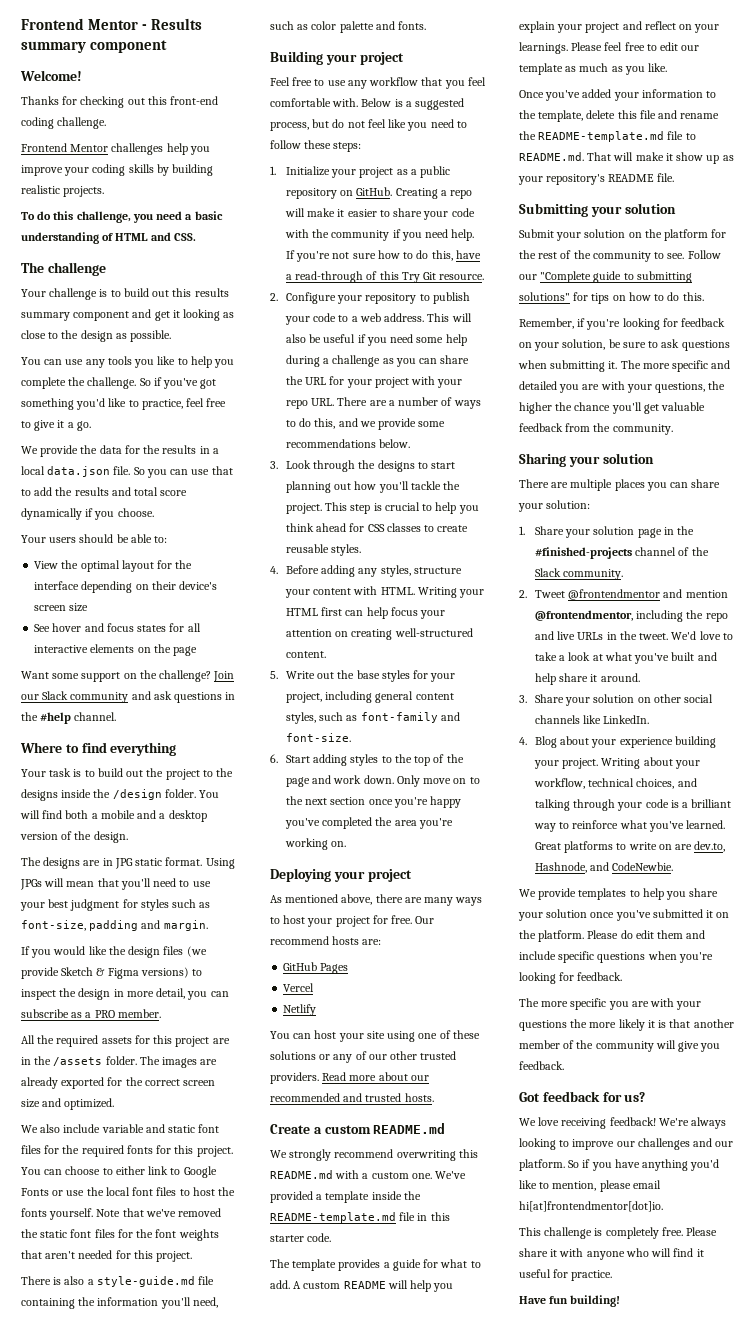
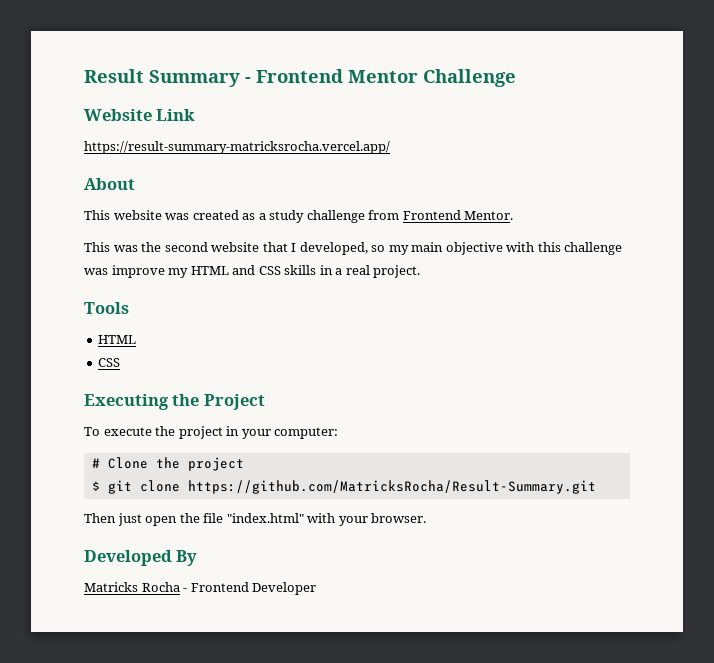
[21,18,203,30] [21,40,168,53] [20,70,82,81] [21,96,219,108] [21,117,107,129] [21,143,210,155] [21,164,214,176] [21,185,105,197] [21,211,223,223] [21,232,196,244] [21,262,106,276] [21,288,229,300] [21,309,235,321] [21,330,172,342] [21,356,235,368] [21,377,217,389] [21,398,227,410] [21,420,91,431] [21,445,219,457] [21,466,233,478] [21,487,188,496] [21,508,154,520] [21,534,168,543] [34,560,193,572] [34,581,218,593] [34,603,89,612] [34,623,201,632] [34,644,198,656] [21,670,235,682] [21,691,236,703] [21,712,117,724] [20,742,177,756] [21,768,234,780] [21,789,220,801] [20,810,207,822] [20,831,128,843] [21,857,235,869] [20,878,211,890] [20,899,211,911] [21,920,208,931] [21,946,207,958] [21,967,203,979] [21,988,229,1000] [21,1009,161,1018] [21,1035,230,1047] [21,1056,218,1068] [21,1077,216,1089] [21,1098,115,1110] [21,1124,220,1133] [21,1145,233,1157] [21,1166,217,1178] [21,1187,236,1196] [21,1208,222,1220] [21,1229,219,1241] [21,1250,193,1262] [21,1276,215,1287] [21,1297,218,1309] [270,21,427,33] [270,51,404,65] [270,77,486,89] [270,98,465,110] [270,119,467,131] [270,140,362,152] [270,166,451,178] [285,187,473,199] [284,208,475,220] [284,229,475,241] [285,250,481,262] [285,271,485,283] [270,292,470,304] [284,313,472,325] [285,334,467,346] [285,355,470,367] [285,376,463,388] [285,397,481,409] [285,418,446,430] [285,439,411,448] [270,460,456,472] [285,481,461,493] [285,502,479,514] [285,523,469,532] [285,544,362,556] [270,565,462,577] [284,586,485,598] [285,607,446,619] [285,628,473,640] [285,651,326,658] [270,670,456,682] [285,691,454,703] [285,712,460,724] [285,733,351,742] [270,754,464,766] [285,775,480,787] [285,796,462,808] [284,817,453,829] [284,838,347,850] [270,868,412,882] [270,894,483,906] [270,915,435,927] [270,936,382,945] [283,962,349,974] [283,983,315,992] [283,1004,317,1016] [270,1030,480,1042] [270,1051,457,1063] [270,1072,429,1084] [270,1093,434,1102] [270,1123,446,1134] [270,1149,478,1161] [270,1170,467,1179] [270,1191,421,1203] [270,1212,450,1223] [270,1233,332,1242] [270,1259,481,1271] [270,1280,454,1292] [519,21,720,33] [519,42,700,54] [519,63,668,75] [519,89,717,101] [519,110,720,122] [519,131,696,142] [519,152,734,164] [518,173,674,185] [519,203,676,217] [519,229,727,241] [519,250,721,262] [519,271,692,283] [519,292,704,304] [519,318,726,330] [519,339,730,351] [518,360,731,372] [519,381,726,393] [519,402,706,414] [519,423,673,435] [519,453,654,467] [519,479,721,491] [518,500,591,512] [519,526,695,538] [534,547,709,559] [534,568,624,580] [519,589,728,600] [534,610,728,622] [534,631,733,640] [534,652,717,664] [534,673,640,685] [519,694,714,706] [534,715,650,724] [519,736,716,748] [533,757,700,769] [533,778,697,789] [534,799,732,811] [533,820,726,832] [534,841,726,853] [534,862,674,873] [519,888,719,900] [518,909,730,921] [519,930,706,942] [519,951,713,963] [519,972,623,984] [519,998,702,1010] [519,1019,734,1031] [519,1040,721,1052] [519,1061,564,1070] [519,1091,646,1102] [519,1117,727,1129] [519,1138,734,1150] [519,1159,720,1171] [519,1180,661,1192] [519,1201,663,1212] [519,1227,718,1239] [519,1248,704,1260] [519,1269,613,1281] [519,1295,621,1307] Frontend Mentor - Results summary component // Welcome! // Thanks for checking out this front-end coding challenge. // Frontend Mentor challenges help you improve your coding skills by building realistic projects. // To do this challenge, you need a basic understanding of HTML and CSS. // The challenge // Your challenge is to build out this results summary component and get it looking as close to the design as possible. // You can use any tools you like to help you complete the challenge. So if you've got something you'd like to practice, feel free to give it a go. // We provide the data for the results in a local data.json file. So you can use that to add the results and total score dynamically if you choose. // Your users should be able to: // View the optimal layout for the interface depending on their device's screen size // See hover and focus states for all interactive elements on the page // Want some support on the challenge? Join our Slack community and ask questions in the #help channel. // Where to find everything // Your task is to build out the project to the designs inside the /design folder. You will find both a mobile and a desktop version of the design. // The designs are in JPG static format. Using JPGs will mean that you'll need to use your best judgment for styles such as font-size, padding and margin. // If you would like the design files (we provide Sketch & Figma versions) to inspect the design in more detail, you can subscribe as a PRO member. // All the required assets for this project are in the /assets folder. The images are already exported for the correct screen size and optimized. // We also include variable and static font files for the required fonts for this project. You can choose to either link to Google Fonts or use the local font files to host the fonts yourself. Note that we've removed the static font files for the font weights that aren't needed for this project. // There is also a style-guide.md file containing the information you'll need, such as color palette and fonts. // Building your project // Feel free to use any workflow that you feel comfortable with. Below is a suggested process, but do not feel like you need to follow these steps: // 1. Initialize your project as a public repository on GitHub. Creating a repo will make it easier to share your code with the community if you need help. If you're not sure how to do this, have a read-through of this Try Git resource. // 2. Configure your repository to publish your code to a web address. This will also be useful if you need some help during a challenge as you can share the URL for your project with your repo URL. There are a number of ways to do this, and we provide some recommendations below. // 3. Look through the designs to start planning out how you'll tackle the project. This step is crucial to help you think ahead for CSS classes to create reusable styles. // 4. Before adding any styles, structure your content with HTML. Writing your HTML first can help focus your attention on creating well-structured content. // 5. Write out the base styles for your project, including general content styles, such as font-family and font-size. // 6. Start adding styles to the top of the page and work down. Only move on to the next section once you're happy you've completed the area you're working on. // Deploying your project // As mentioned above, there are many ways to host your project for free. Our recommend hosts are: // GitHub Pages // Vercel // Netlify // You can host your site using one of these solutions or any of our other trusted providers. Read more about our recommended and trusted hosts. // Create a custom README.md // We strongly recommend overwriting this README.md with a custom one. We've provided a template inside the README-template.md file in this starter code. // The template provides a guide for what to add. A custom README will help you explain your project and reflect on your learnings. Please feel free to edit our template as much as you like. // Once you've added your information to the template, delete this file and rename the README-template.md file to README.md. That will make it show up as your repository's README file. // Submitting your solution // Submit your solution on the platform for the rest of the community to see. Follow our "Complete guide to submitting solutions" for tips on how to do this. // Remember, if you're looking for feedback on your solution, be sure to ask questions when submitting it. The more specific and detailed you are with your questions, the higher the chance you'll get valuable feedback from the community. // Sharing your solution // There are multiple places you can share your solution: // 1. Share your solution page in the #finished-projects channel of the Slack community. // 2. Tweet @frontendmentor and mention @frontendmentor, including the repo and live URLs in the tweet. We'd love to take a look at what you've built and help share it around. // 3. Share your solution on other social channels like LinkedIn. // 4. Blog about your experience building your project. Writing about your workflow, technical choices, and talking through your code is a brilliant way to reinforce what you've learned. Great platforms to write on are dev.to, Hashnode, and CodeNewbie. // We provide templates to help you share your solution once you've submitted it on the platform. Please do edit them and include specific questions when you're looking for feedback. // The more specific you are with your questions the more likely it is that another member of the community will give you feedback. // Got feedback for us? // We love receiving feedback! We're always looking to improve our challenges and our platform. So if you have anything you'd like to mention, please email hi[at]frontendmentor[dot]io. // This challenge is completely free. Please share it with anyone who will find it useful for practice. // Have fun building! -> [84,69,516,87] [84,109,196,121] [84,141,390,154] [84,178,135,190] [84,210,514,223] [84,242,623,255] [84,265,421,278] [84,302,129,314] [98,335,137,344] [98,358,121,367] [84,394,265,410] [84,426,339,439] [91,457,244,471] [91,480,596,494] [84,513,427,526] [84,550,198,566] [84,582,317,595] Result Summary - Frontend Mentor Challenge // Website Link // https://result-summary-matricksrocha.vercel.app/ // About // This website was created as a study challenge from Frontend Mentor. // This was the second website that I developed, so my main objective with this challenge was improve my HTML and CSS skills in a real project. // Tools // HTML // CSS // Executing the Project // To execute the project in your computer: // # Clone the project // $ git clone https://github.com/MatricksRocha/Result-Summary.git // Then just open the file "index.html" with your browser. // Developed By // Matricks Rocha - Frontend Developer

